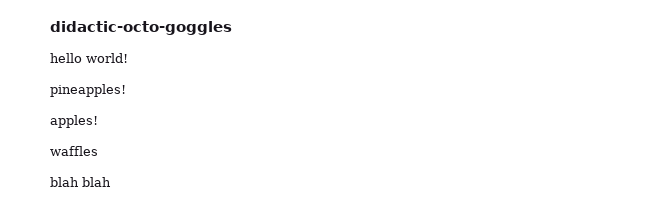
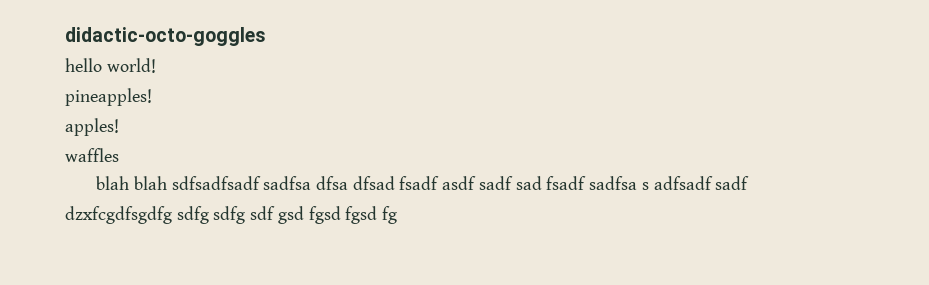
(111, 182) none -> [171,176,750,190] [65,206,398,224] sdfsadfsadf sadfsa dfsa dfsad fsadf asdf sadf sad fsadf sadfsa s adfsadf sadf // dzxfcgdfsgdfg sdfg sdfg sdf gsd fgsd fgsd fg

